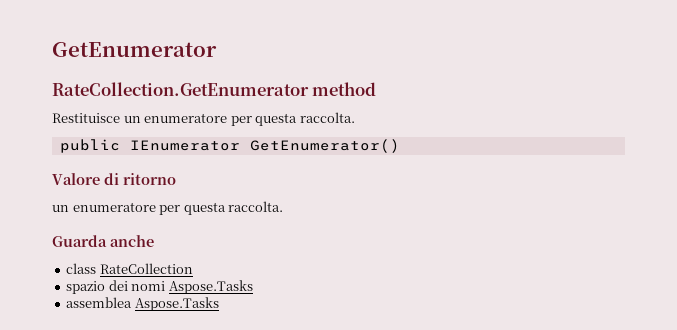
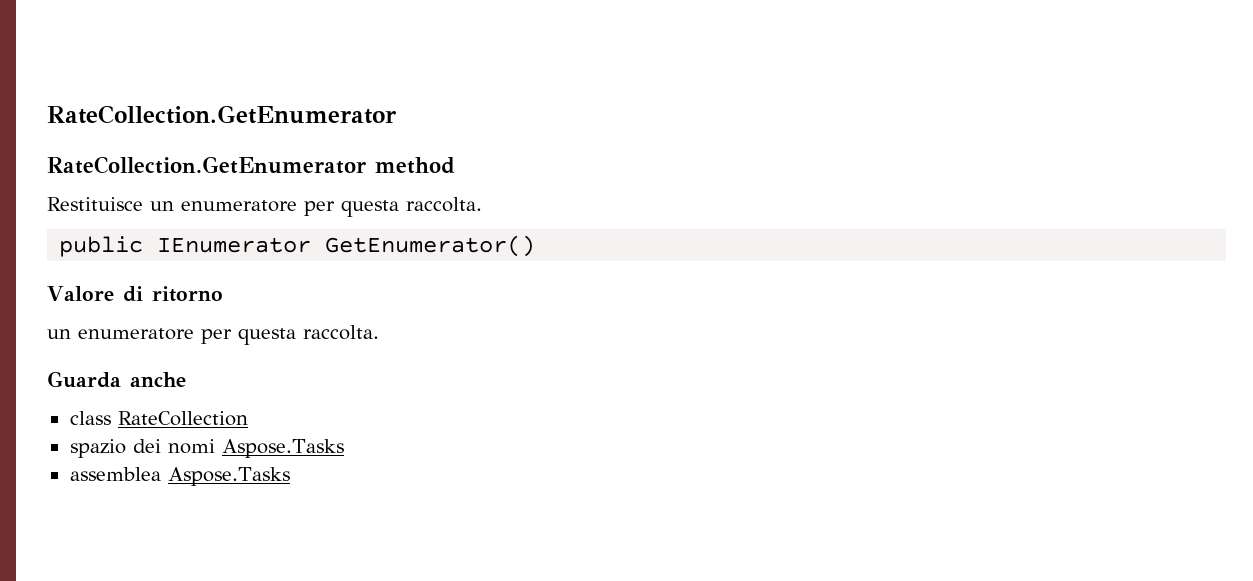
[52,42,217,57] GetEnumerator -> [47,105,397,124] RateCollection.GetEnumerator

